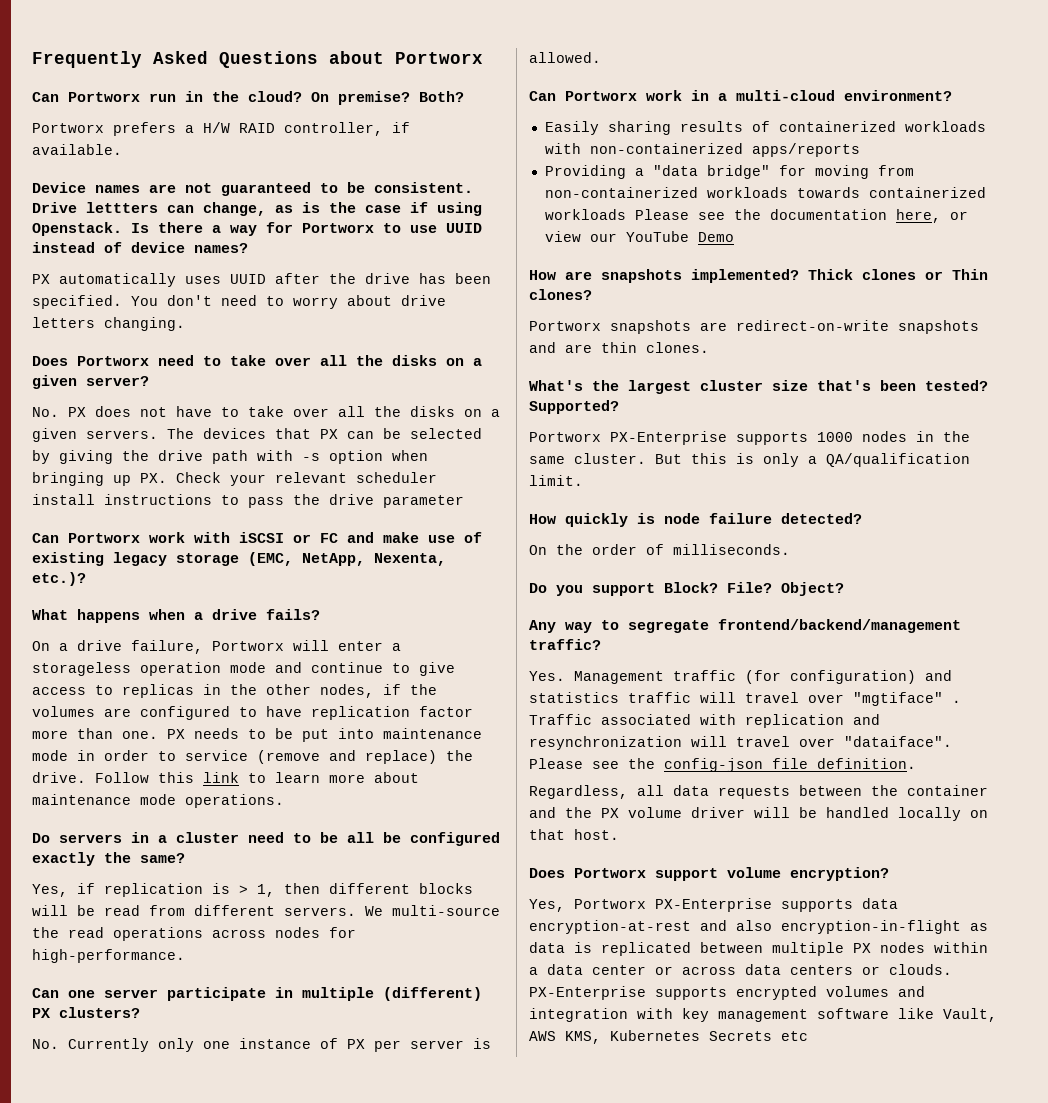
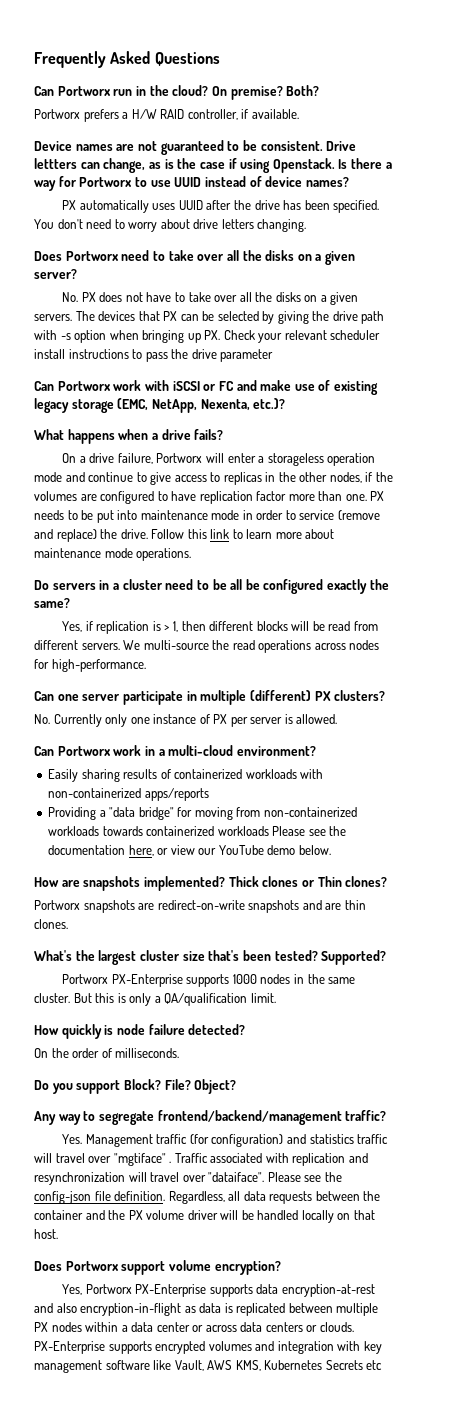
[329,51,483,64] about Portworx -> (220, 59) none
[697,232,734,242] Demo -> [267,845,331,855] demo below.
(916, 763) // -> (166, 1196) none

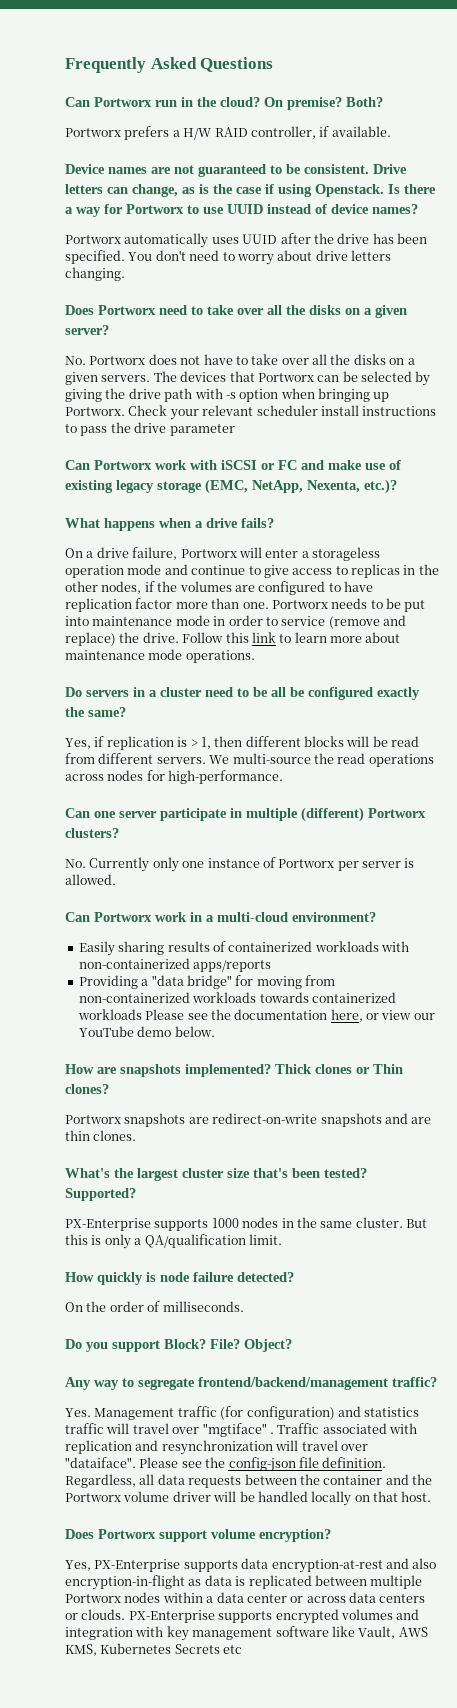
[34,158,77,169] lettters -> [65,184,103,194] letters
[62,200,77,210] PX -> [65,235,121,244] Portworx
[81,292,96,302] PX -> [89,356,146,365] Portworx
[163,311,178,321] PX -> [257,373,314,382] Portworx
[204,330,221,340] PX. -> [65,407,125,416] Portworx.
[370,491,385,501] PX -> [271,600,328,609] Portworx
[314,691,331,701] PX -> [368,808,426,818] Portworx
[213,714,228,724] PX -> [278,859,335,868] Portworx
[62,974,109,984] Portworx -> (136, 1194) none
[128,1210,143,1220] PX -> [65,1493,121,1502] Portworx
[85,1284,132,1294] Portworx -> (91, 1565) none
[34,1322,48,1332] PX -> [65,1594,121,1603] Portworx

